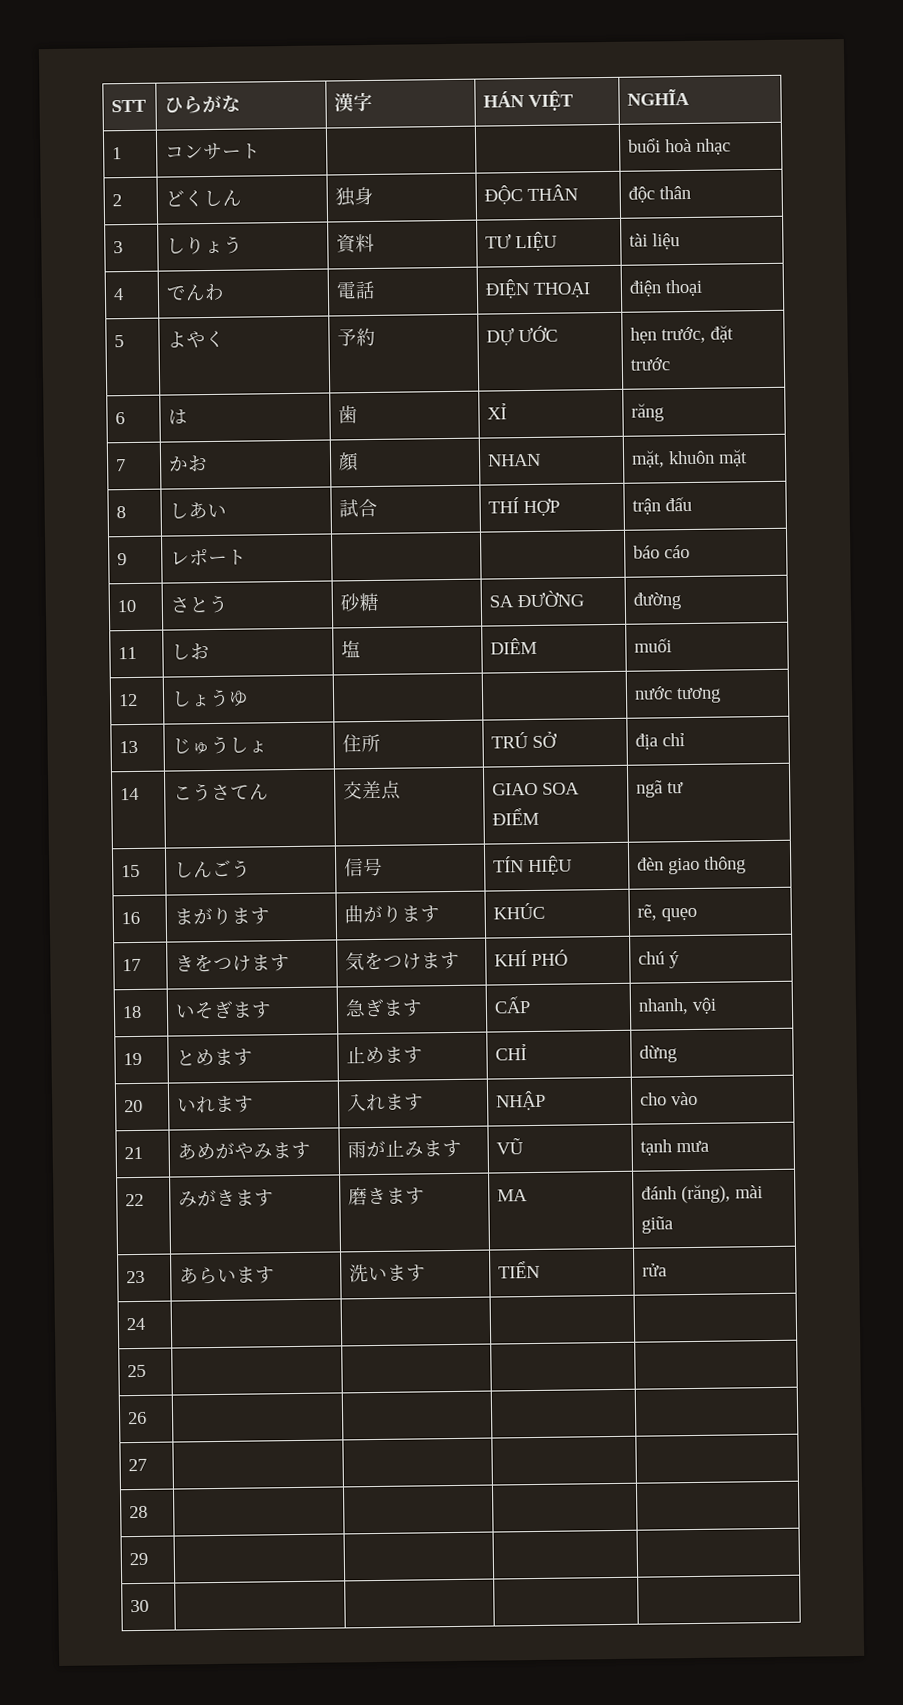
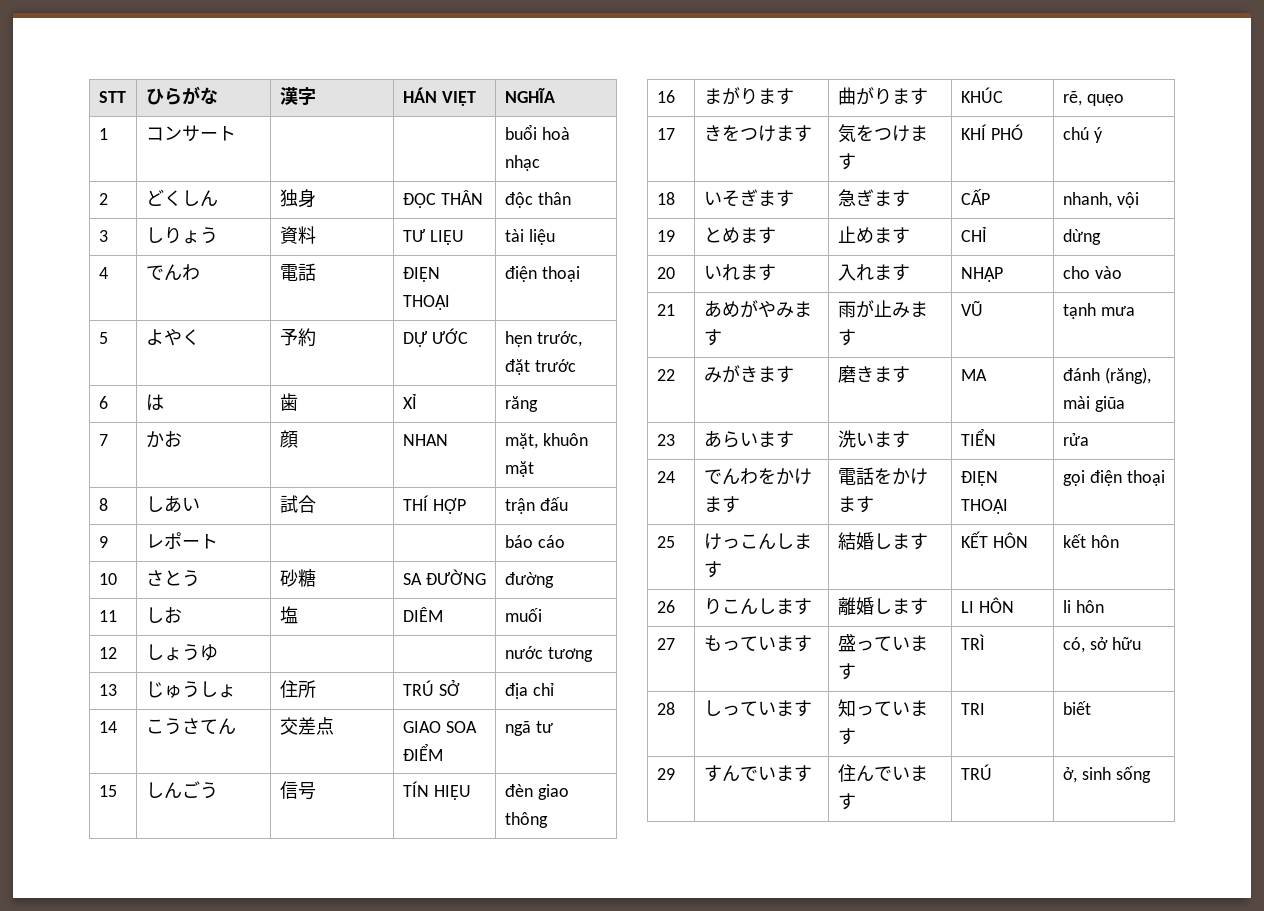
[127,1364,147,1378] [128,1411,148,1425] [128,1458,148,1472] [129,1505,149,1519] [129,1552,149,1566] [130,1599,150,1613] | | | // 25 | | | | // 26 | | | | // 27 | | | | // 28 | | | | // 29 | | | | // 30 | | | | -> [703,468,812,485] [703,496,740,513] [837,467,928,485] [837,496,874,513] [960,471,998,486] [960,499,1008,514] [1062,470,1165,486] [656,536,675,548] [703,533,812,550] [703,561,722,578] [837,532,928,550] [960,531,1028,548] [1062,534,1119,548] [656,600,675,613] [703,598,812,615] [837,597,928,615] [960,597,1014,613] [1062,600,1104,613] [656,638,675,650] [703,635,812,652] [837,634,928,652] [837,663,856,680] [960,634,985,650] [1062,637,1141,653] [656,702,675,715] [703,700,812,717] [837,699,928,717] [837,728,856,745] [960,703,985,715] [1062,701,1091,715] [656,768,675,780] [703,765,812,782] [837,764,928,782] [837,793,856,810] [960,764,992,780] [1062,766,1151,783] でんわをかけます | 電話をかけます | ĐIỆN THOẠI | gọi điện thoại // 25 | けっこんします | 結婚します | KẾT HÔN | kết hôn // 26 | りこんします | 離婚します | LI HÔN | li hôn // 27 | もっています | 盛っています | TRÌ | có, sở hữu // 28 | しっています | 知っています | TRI | biết // 29 | すんでいます | 住んでいます | TRÚ | ở, sinh sống

